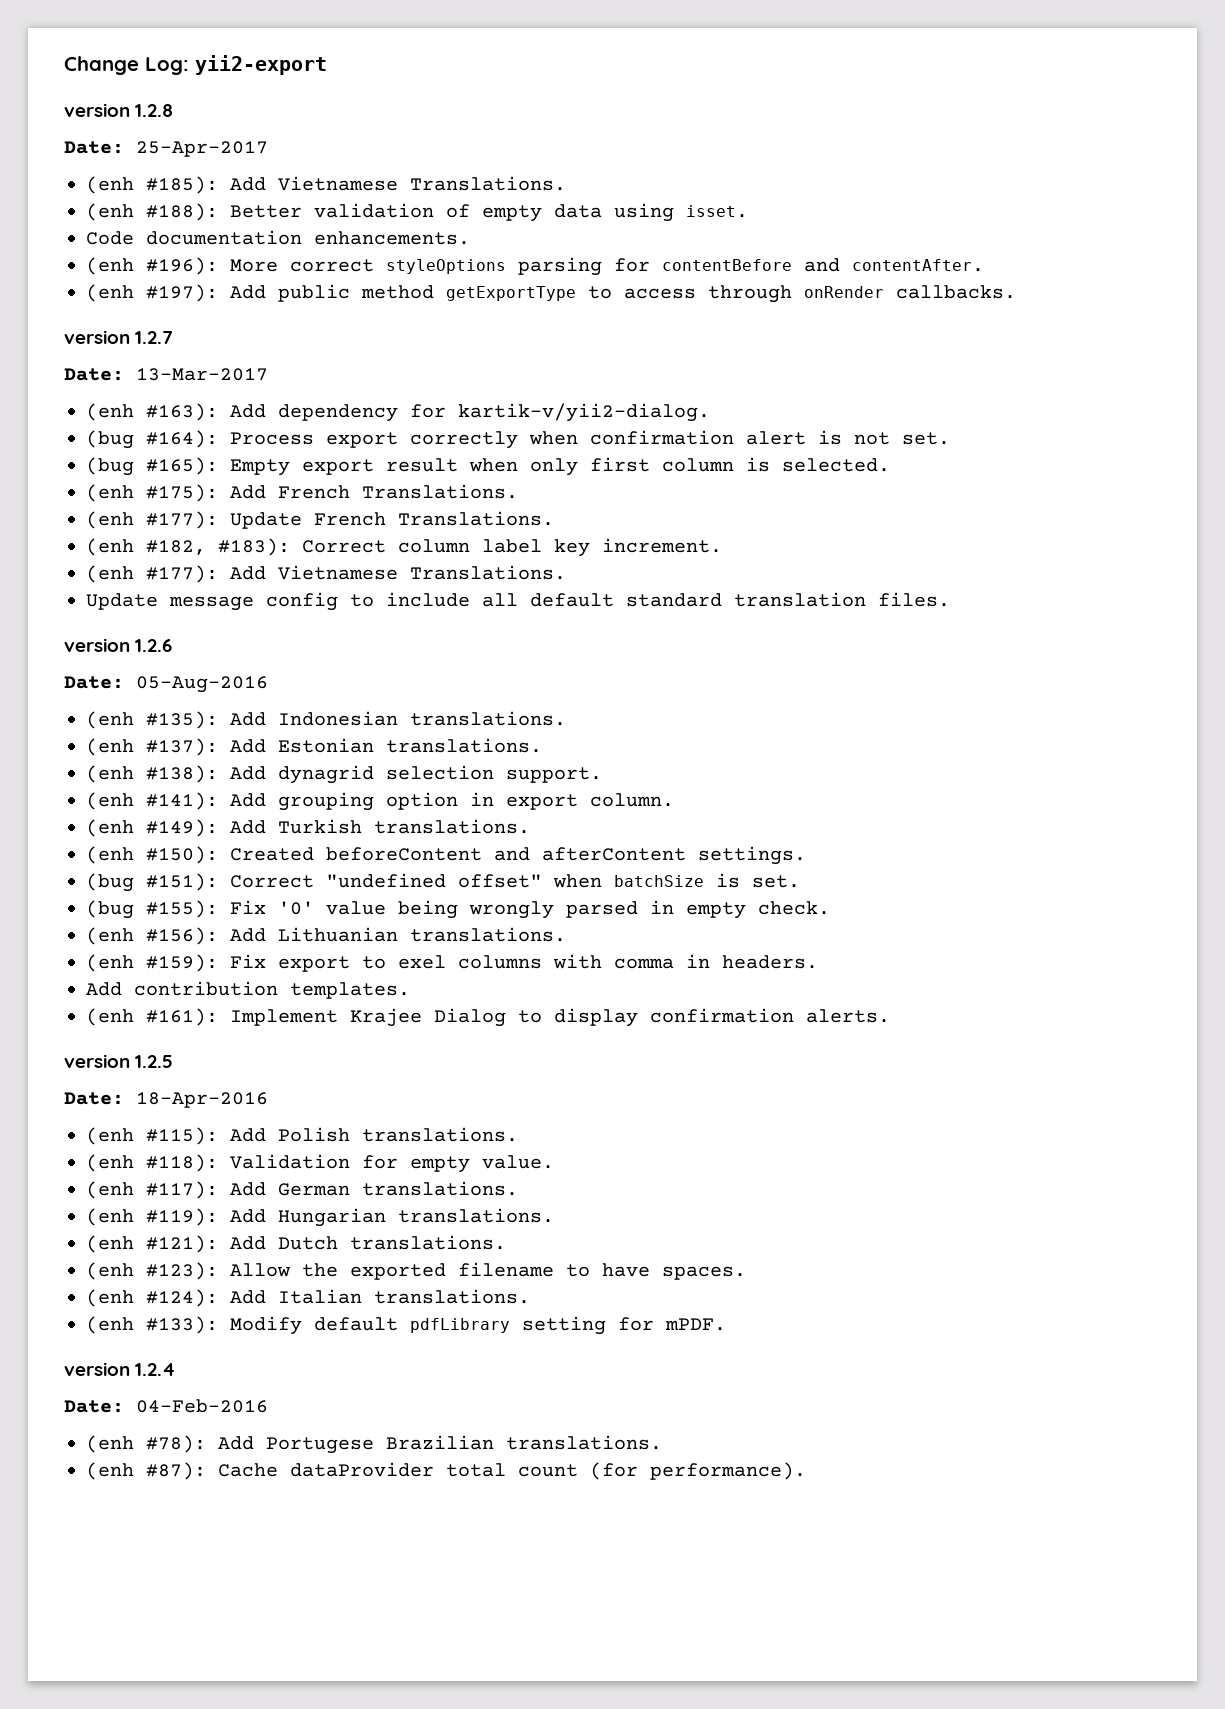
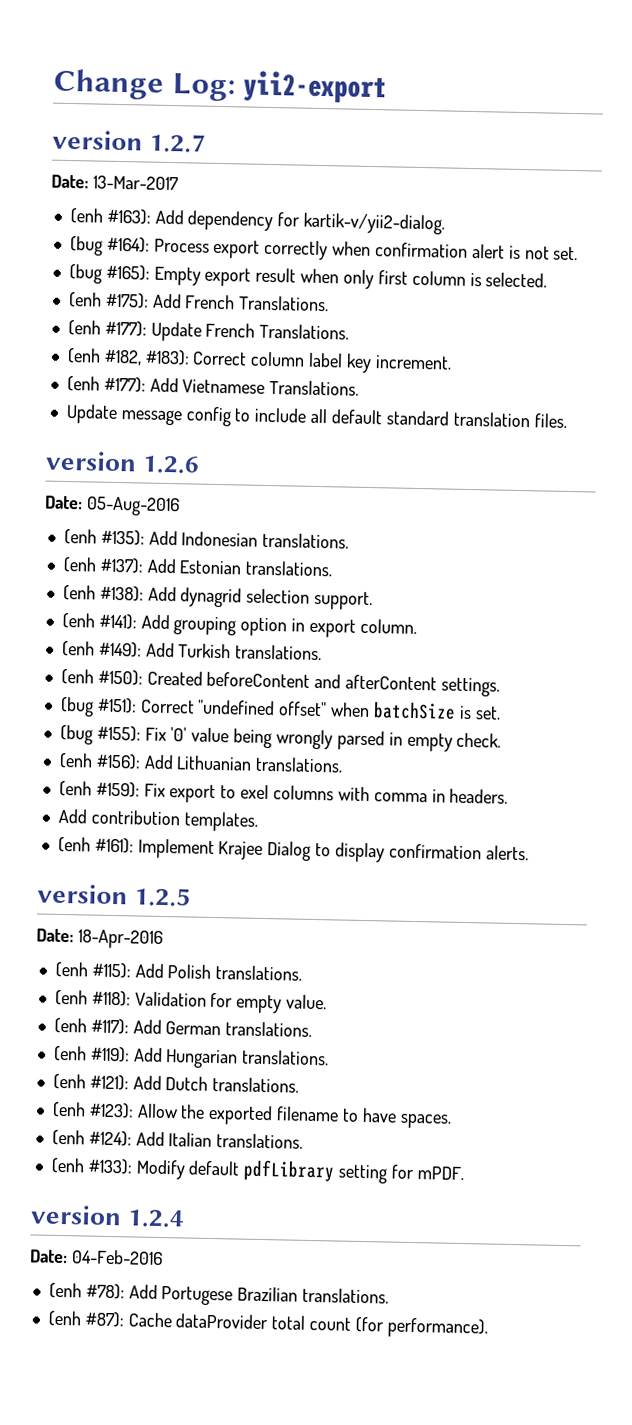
[64,103,174,117] [64,141,268,157] [86,176,566,194] [86,203,748,222] [86,230,470,245] [86,257,984,276] [86,284,1016,303] // version 1.2.8 // Date: 25-Apr-2017 // (enh #185): Add Vietnamese Translations. // (enh #188): Better validation of empty data using isset. // Code documentation enhancements. // (enh #196): More correct styleOptions parsing for contentBefore and contentAfter. // (enh #197): Add public method getExportType to access through onRender callbacks. -> (388, 87) none

